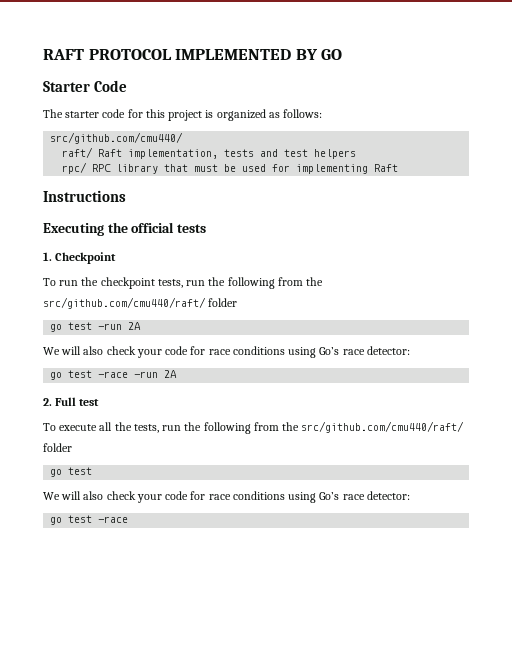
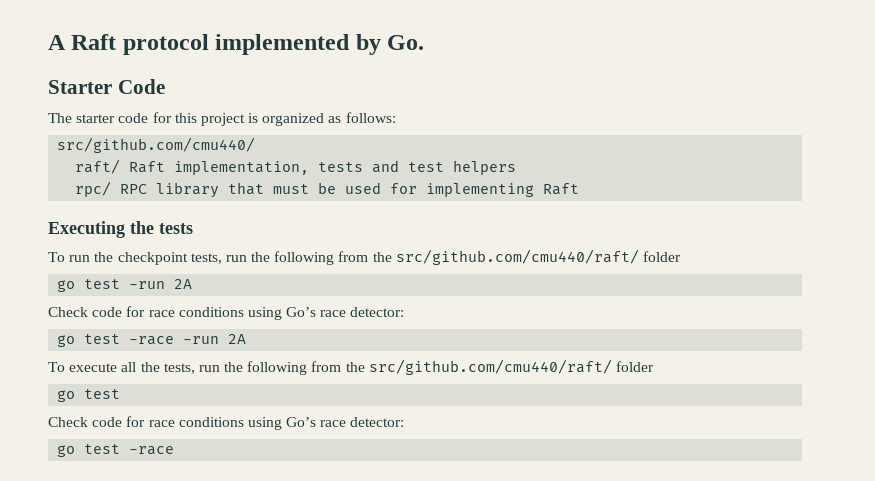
[43,49,343,60] RAFT PROTOCOL IMPLEMENTED BY GO -> [48,34,425,55] A Raft protocol implemented by Go.
[43,190,126,202] // Instructions -> (580, 189) none
[131,222,206,233] [43,252,117,264] official tests // 1. Checkpoint -> [159,223,193,234] tests
[43,346,162,358] We will also check your -> [48,307,88,317] Check
[43,397,100,406] // 2. Full test -> (247, 339) none
[43,491,162,503] We will also check your -> [48,417,88,427] Check

